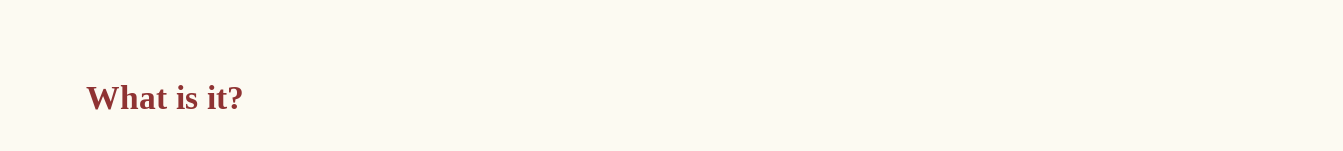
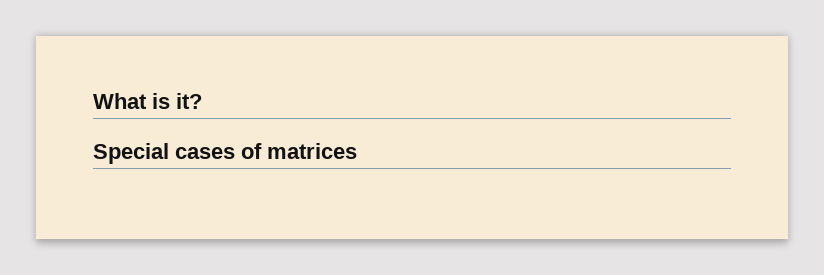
(245, 97) none -> [93,143,357,164] // Special cases of matrices

